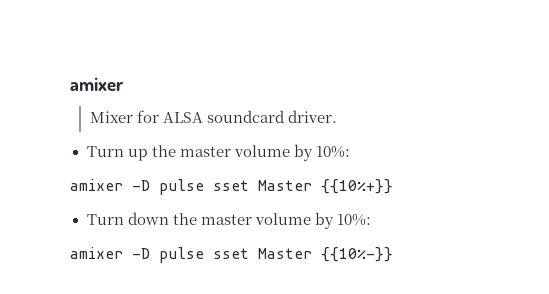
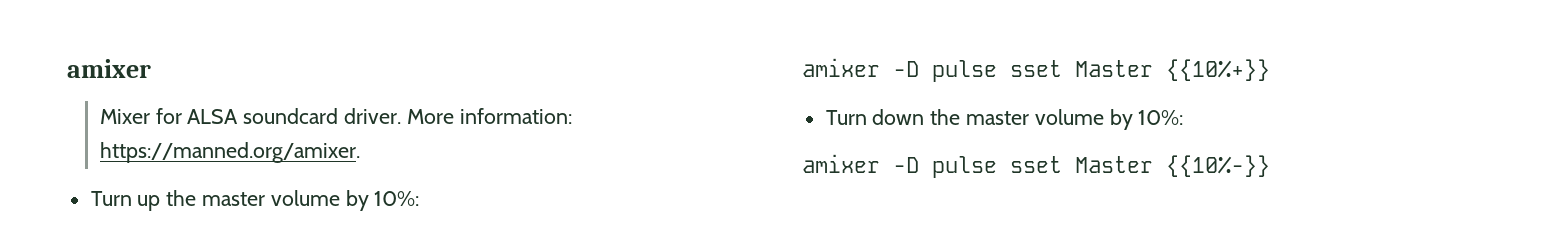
(337, 116) none -> [406,108,572,124] [99,142,360,163] More information: https://manned.org/amixer.

